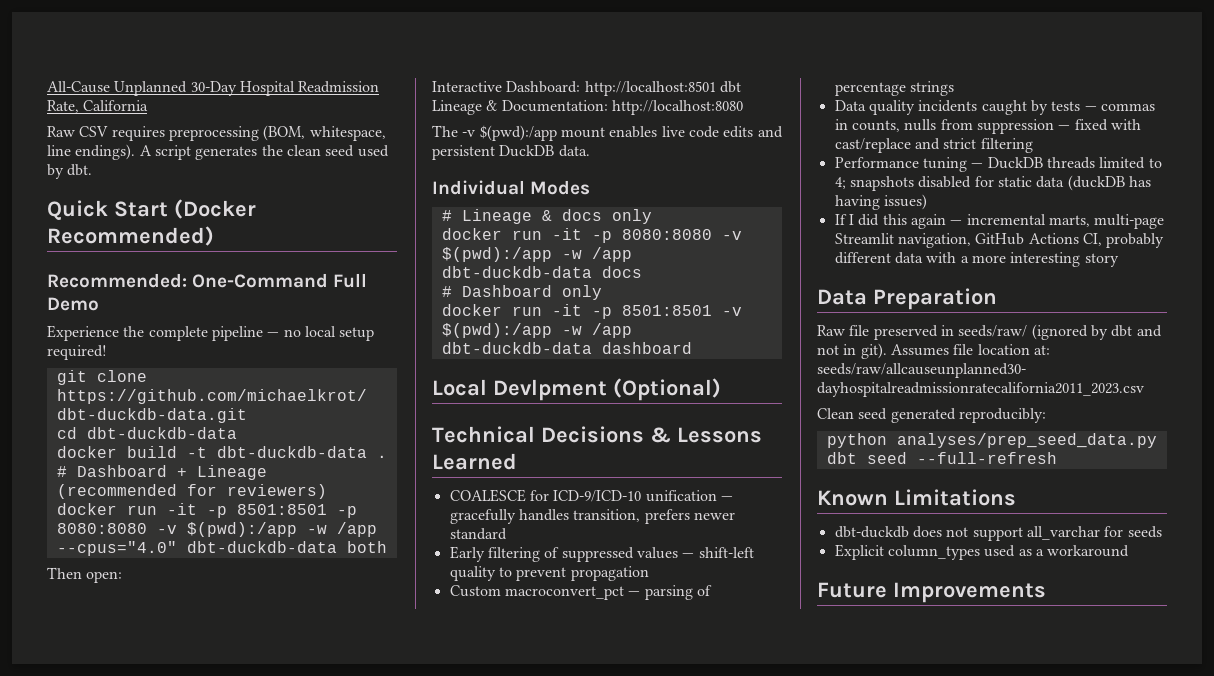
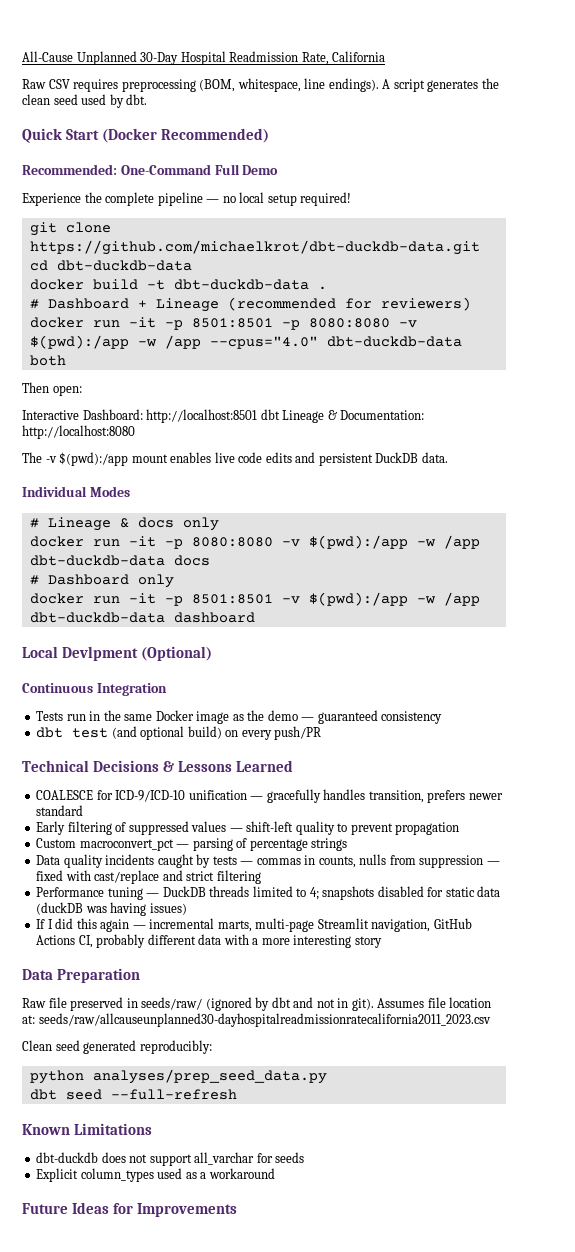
(721, 389) none -> [22,683,167,696] [36,710,443,724] [36,726,322,740] // Continuous Integration // Tests run in the same Docker image as the demo — guaranteed consistency // dbt test (and optional build) on every push/PR
[1128,176,1151,187] has -> [85,906,107,913] was
(887, 590) none -> [72,1202,134,1214] Ideas for

